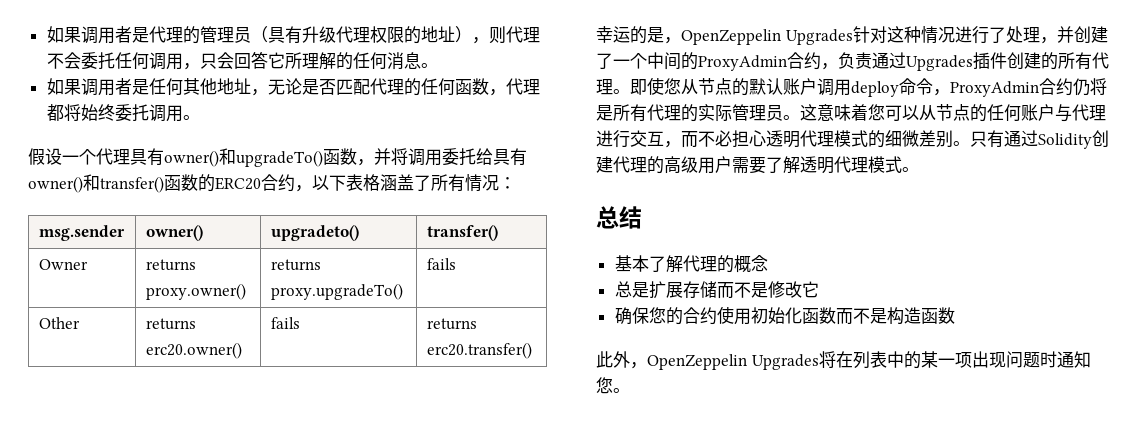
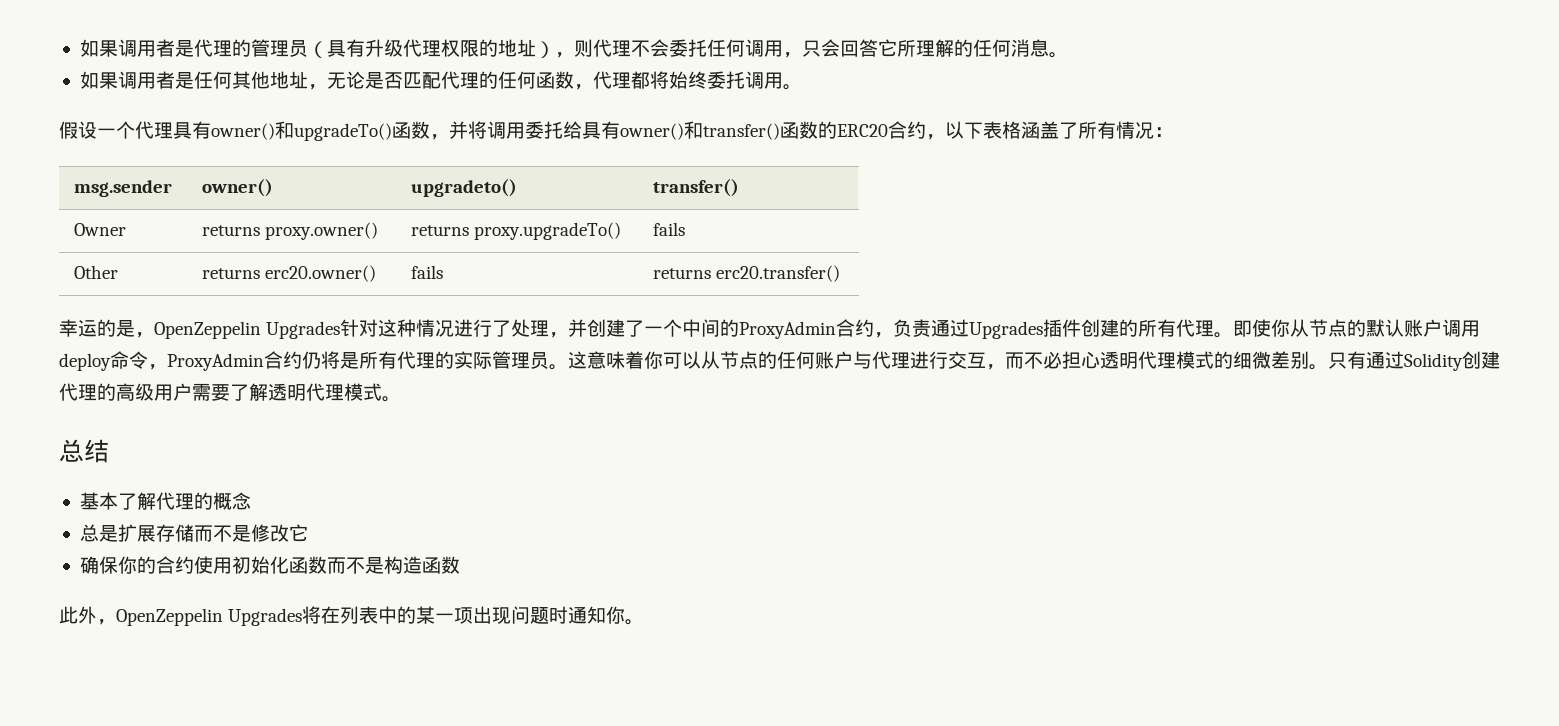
[664,78,681,95] 您 -> [1271,319,1291,337] 你
[868,104,885,121] 您 -> [644,351,663,369] 你
[648,307,666,324] 您 -> [117,556,137,574] 你
[596,377,613,394] 您 -> [606,606,626,624] 你

